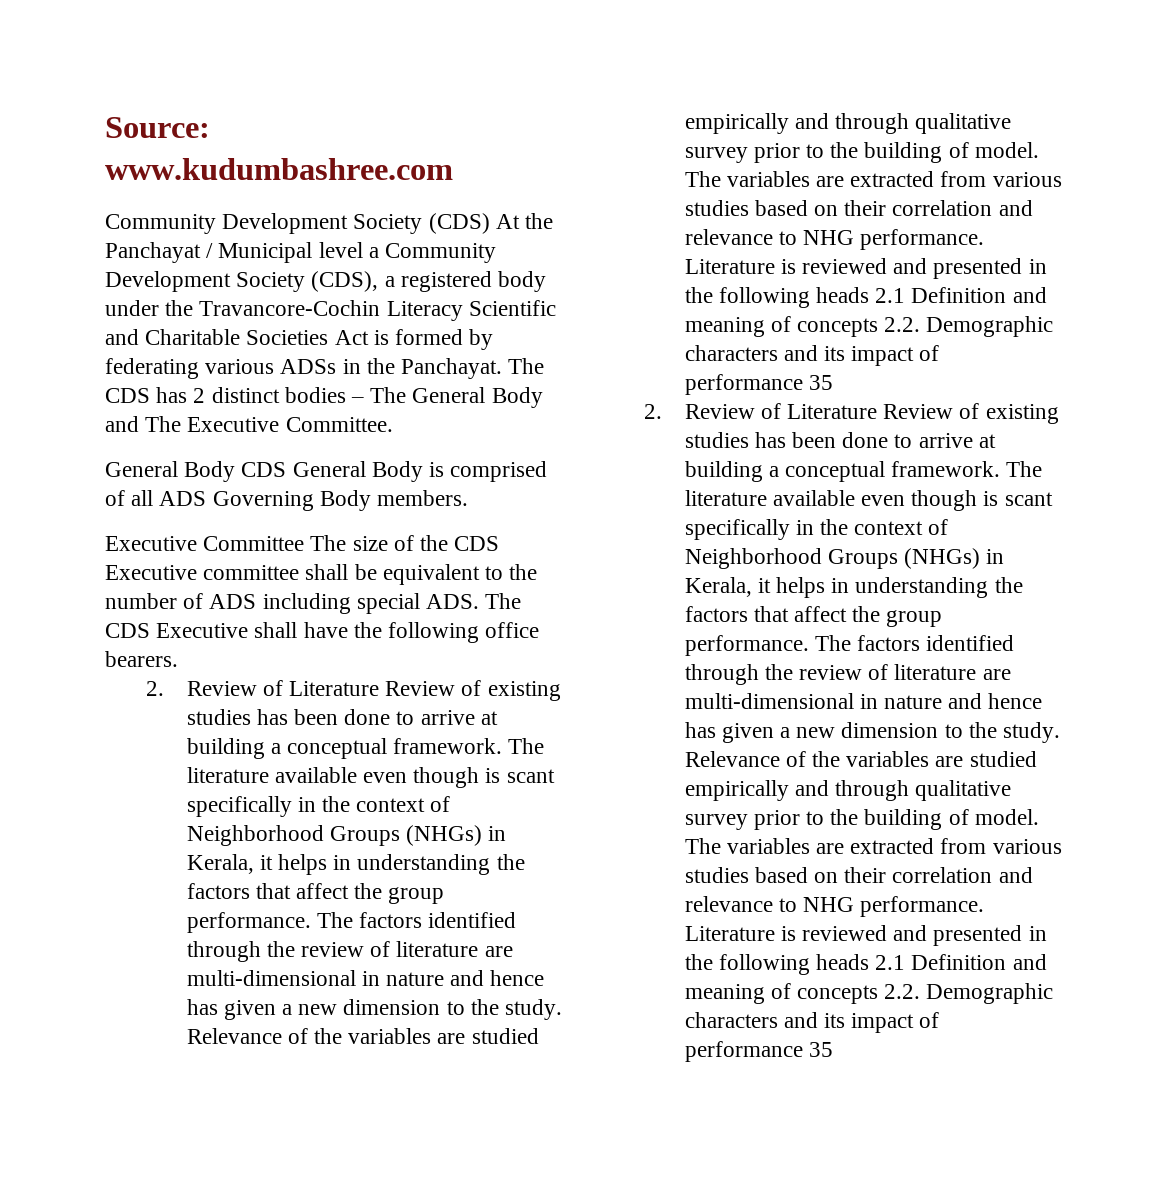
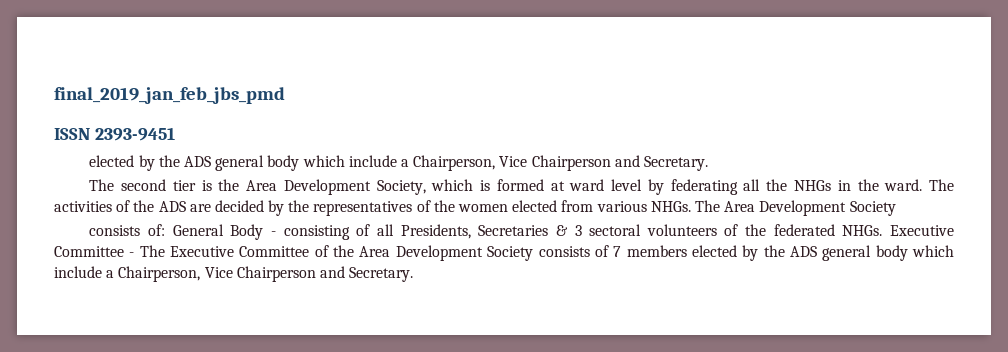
[105,117,210,138] [105,158,453,180] [105,213,554,234] [105,242,497,263] [105,271,547,292] [105,300,556,321] [105,329,494,350] [105,358,545,379] [105,387,543,408] [105,416,393,432] [105,461,548,482] [105,490,469,511] [105,535,500,551] [105,564,538,585] [105,593,522,614] [105,622,540,643] [105,651,178,667] [145,680,561,701] [186,709,498,725] [186,738,545,759] [186,767,555,788] [186,796,451,817] [186,825,507,846] [186,854,525,875] [186,883,445,904] [186,912,517,933] [186,941,513,962] [186,970,545,986] [186,999,563,1020] [186,1028,539,1044] [684,113,1012,134] [684,142,1039,163] [684,171,1062,187] [684,200,1033,216] [684,229,985,250] [684,258,1047,279] [684,287,1047,308] [684,316,1054,337] [684,345,940,366] [684,374,833,395] [643,403,1059,424] [684,432,996,448] [684,461,1043,482] [684,490,1053,511] [684,519,949,540] [684,548,1005,569] [684,577,1023,598] [684,606,943,627] [684,635,1015,656] [684,664,1011,685] [684,693,1043,709] [684,722,1061,743] [684,751,1037,767] [684,780,1012,801] [684,809,1039,830] [684,838,1062,854] [684,867,1033,883] [684,896,985,917] [684,925,1047,946] [684,954,1047,975] [684,983,1054,1004] [684,1012,940,1033] [684,1041,833,1062] Source: www.kudumbashree.com // Community Development Society (CDS) At the Panchayat / Municipal level a Community Development Society (CDS), a registered body under the Travancore-Cochin Literacy Scientific and Charitable Societies Act is formed by federating various ADSs in the Panchayat. The CDS has 2 distinct bodies – The General Body and The Executive Committee. // General Body CDS General Body is comprised of all ADS Governing Body members. // Executive Committee The size of the CDS Executive committee shall be equivalent to the number of ADS including special ADS. The CDS Executive shall have the following office bearers. // 2. Review of Literature Review of existing studies has been done to arrive at building a conceptual framework. The literature available even though is scant specifically in the context of Neighborhood Groups (NHGs) in Kerala, it helps in understanding the factors that affect the group performance. The factors identified through the review of literature are multi-dimensional in nature and hence has given a new dimension to the study. Relevance of the variables are studied empirically and through qualitative survey prior to the building of model. The variables are extracted from various studies based on their correlation and relevance to NHG performance. Literature is reviewed and presented in the following heads 2.1 Definition and meaning of concepts 2.2. Demographic characters and its impact of performance 35 // 2. Review of Literature Review of existing studies has been done to arrive at building a conceptual framework. The literature available even though is scant specifically in the context of Neighborhood Groups (NHGs) in Kerala, it helps in understanding the factors that affect the group performance. The factors identified through the review of literature are multi-dimensional in nature and hence has given a new dimension to the study. Relevance of the variables are studied empirically and through qualitative survey prior to the building of model. The variables are extracted from various studies based on their correlation and relevance to NHG performance. Literature is reviewed and presented in the following heads 2.1 Definition and meaning of concepts 2.2. Demographic characters and its impact of performance 35 -> [54,87,285,104] [54,127,175,141] [89,155,708,171] [89,179,955,195] [54,200,896,216] [89,224,955,240] [54,245,955,261] [54,266,414,282] final_2019_jan_feb_jbs_pmd // ISSN 2393-9451 // elected by the ADS general body which include a Chairperson, Vice Chairperson and Secretary. // The second tier is the Area Development Society, which is formed at ward level by federating all the NHGs in the ward. The activities of the ADS are decided by the representatives of the women elected from various NHGs. The Area Development Society // consists of: General Body - consisting of all Presidents, Secretaries & 3 sectoral volunteers of the federated NHGs. Executive Committee - The Executive Committee of the Area Development Society consists of 7 members elected by the ADS general body which include a Chairperson, Vice Chairperson and Secretary.

